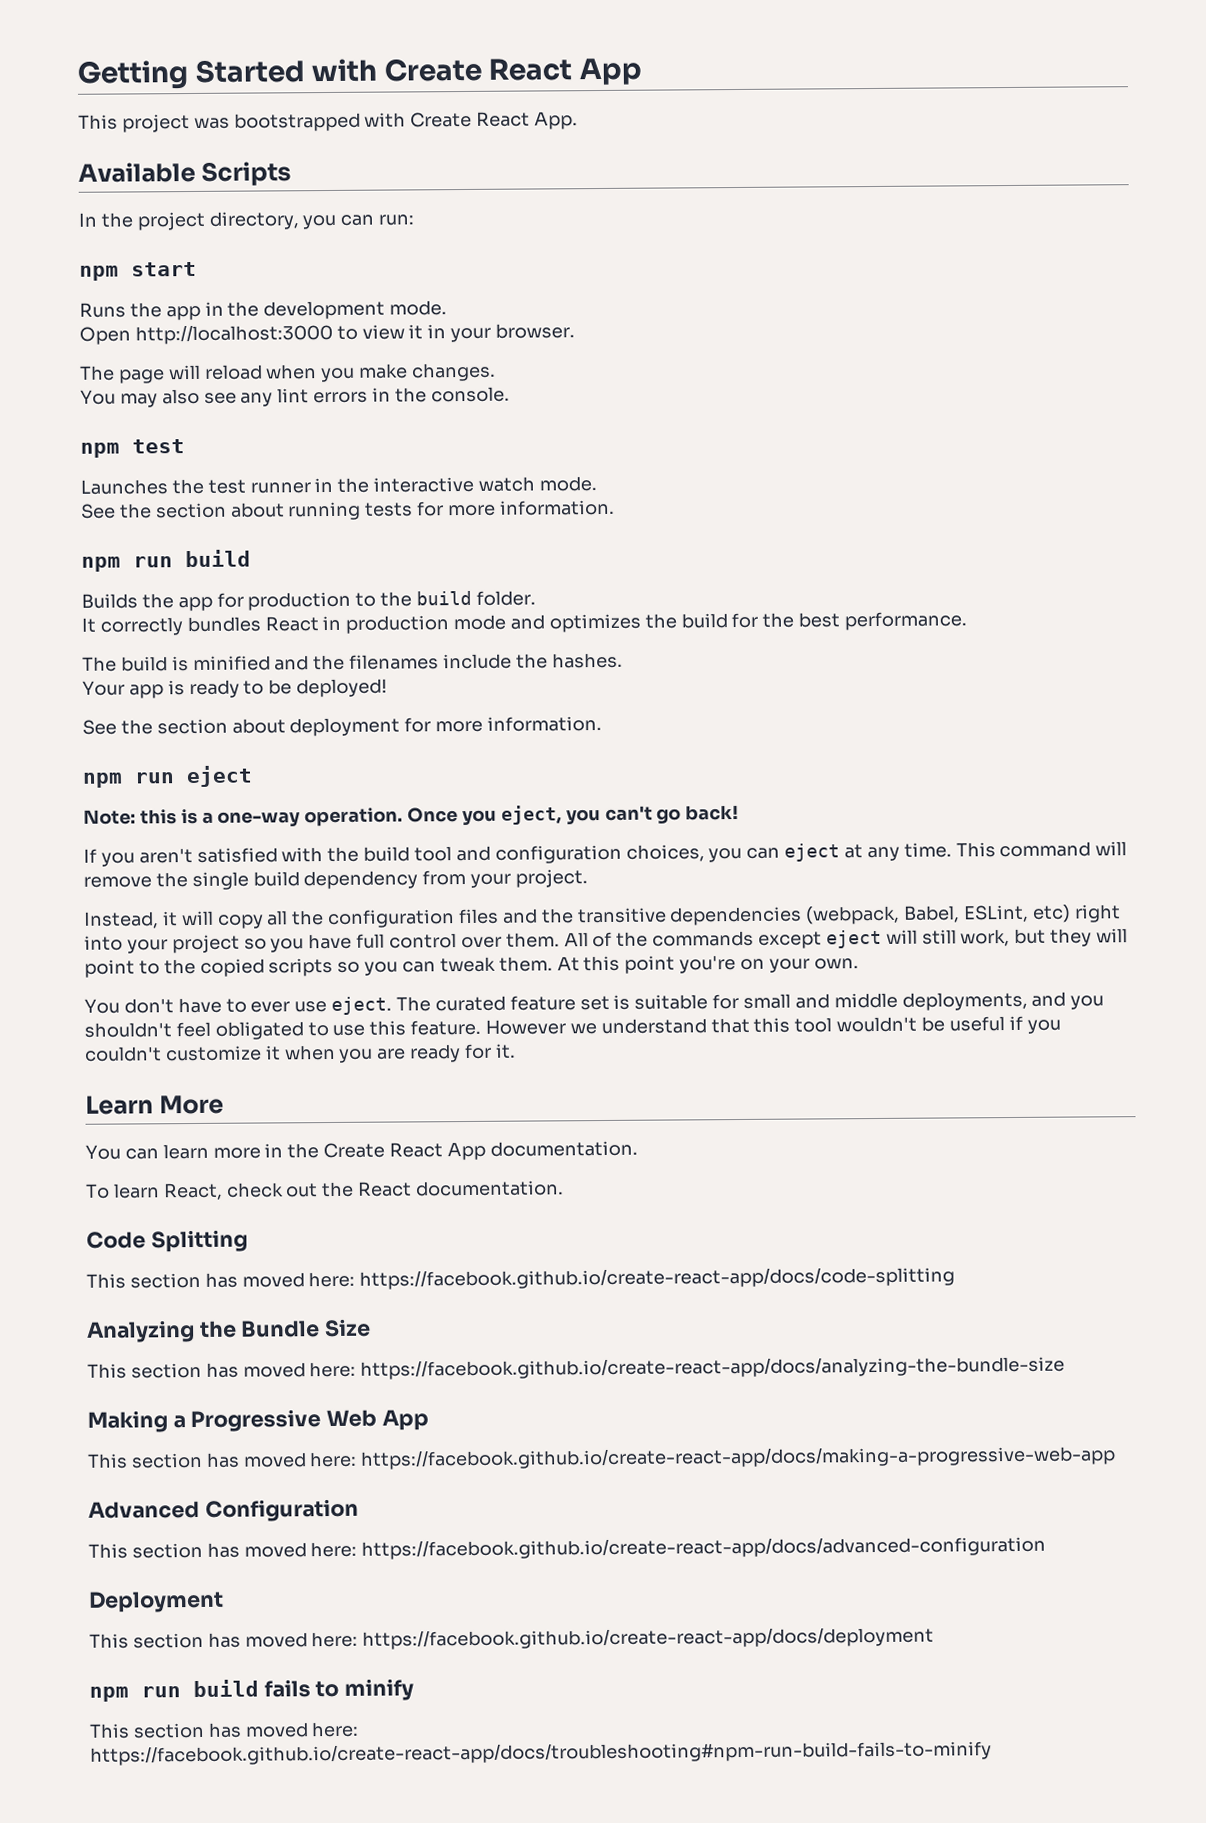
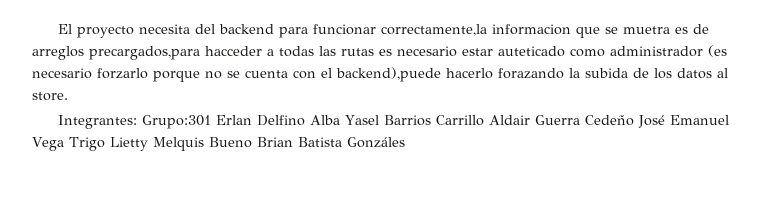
[77,57,642,90] [78,111,579,133] [78,161,292,186] [78,211,415,231] [79,261,197,281] [79,300,448,321] [79,323,576,345] [79,362,497,384] [80,386,510,408] [80,439,185,458] [80,476,597,495] [80,499,615,521] [81,549,251,572] [81,590,536,612] [81,611,968,636] [82,652,623,672] [82,678,388,699] [82,715,603,737] [82,765,253,788] [83,804,740,827] [83,841,1128,867] [83,869,589,891] [83,904,1121,929] [84,928,1129,954] [84,955,859,978] [84,991,1105,1015] [84,1015,1061,1040] [84,1043,516,1063] [85,1094,225,1115] [85,1140,638,1161] [85,1180,565,1201] [86,1229,248,1253] [86,1266,956,1290] [86,1318,372,1343] [87,1355,1066,1380] [87,1409,429,1433] [87,1445,1117,1470] [88,1498,359,1522] [88,1535,1047,1560] [88,1590,224,1613] [89,1626,935,1650] [89,1678,415,1702] [89,1721,360,1739] [90,1740,992,1766] Getting Started with Create React App // This project was bootstrapped with Create React App. // Available Scripts // In the project directory, you can run: // npm start // Runs the app in the development mode. // Open http://localhost:3000 to view it in your browser. // The page will reload when you make changes. // You may also see any lint errors in the console. // npm test // Launches the test runner in the interactive watch mode. // See the section about running tests for more information. // npm run build // Builds the app for production to the build folder. // It correctly bundles React in production mode and optimizes the build for the best performance. // The build is minified and the filenames include the hashes. // Your app is ready to be deployed! // See the section about deployment for more information. // npm run eject // Note: this is a one-way operation. Once you eject, you can't go back! // If you aren't satisfied with the build tool and configuration choices, you can eject at any time. This command will remove the single build dependency from your project. // Instead, it will copy all the configuration files and the transitive dependencies (webpack, Babel, ESLint, etc) right into your project so you have full control over them. All of the commands except eject will still work, but they will point to the copied scripts so you can tweak them. At this point you're on your own. // You don't have to ever use eject. The curated feature set is suitable for small and middle deployments, and you shouldn't feel obligated to use this feature. However we understand that this tool wouldn't be useful if you couldn't customize it when you are ready for it. // Learn More // You can learn more in the Create React App documentation. // To learn React, check out the React documentation. // Code Splitting // This section has moved here: https://facebook.github.io/create-react-app/docs/code-splitting // Analyzing the Bundle Size // This section has moved here: https://facebook.github.io/create-react-app/docs/analyzing-the-bundle-size // Making a Progressive Web App // This section has moved here: https://facebook.github.io/create-react-app/docs/making-a-progressive-web-app // Advanced Configuration // This section has moved here: https://facebook.github.io/create-react-app/docs/advanced-configuration // Deployment // This section has moved here: https://facebook.github.io/create-react-app/docs/deployment // npm run build fails to minify // This section has moved here: https://facebook.github.io/create-react-app/docs/troubleshooting#npm-run-build-fails-to-minify -> [57,24,709,38] [32,45,727,60] [32,67,728,82] [32,92,68,101] [57,115,729,129] [32,137,405,151] El proyecto necesita del backend para funcionar correctamente,la informacion que se muetra es de arreglos precargados,para hacceder a todas las rutas es necesario estar auteticado como administrador (es necesario forzarlo porque no se cuenta con el backend),puede hacerlo forazando la subida de los datos al store. // Integrantes: Grupo:301 Erlan Delfino Alba Yasel Barrios Carrillo Aldair Guerra Cedeño José Emanuel Vega Trigo Lietty Melquis Bueno Brian Batista Gonzáles

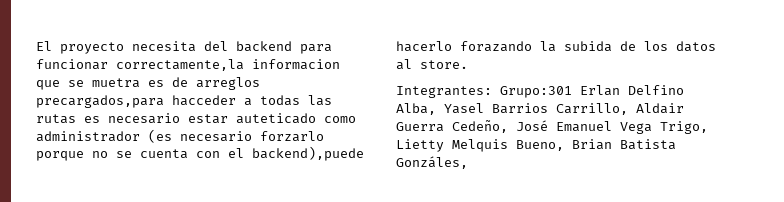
[309,115,340,125] Alba -> [396,103,436,115] Alba,
[435,115,484,126] Carrillo -> [556,103,628,115] Carrillo,
[584,115,634,126] Cedeño -> [452,120,508,133] Cedeño,
[68,137,105,151] Trigo -> [660,121,708,134] Trigo,
[208,137,252,148] Bueno -> [516,140,564,151] Bueno,
[346,137,405,148] Gonzáles -> [396,156,468,169] Gonzáles,

